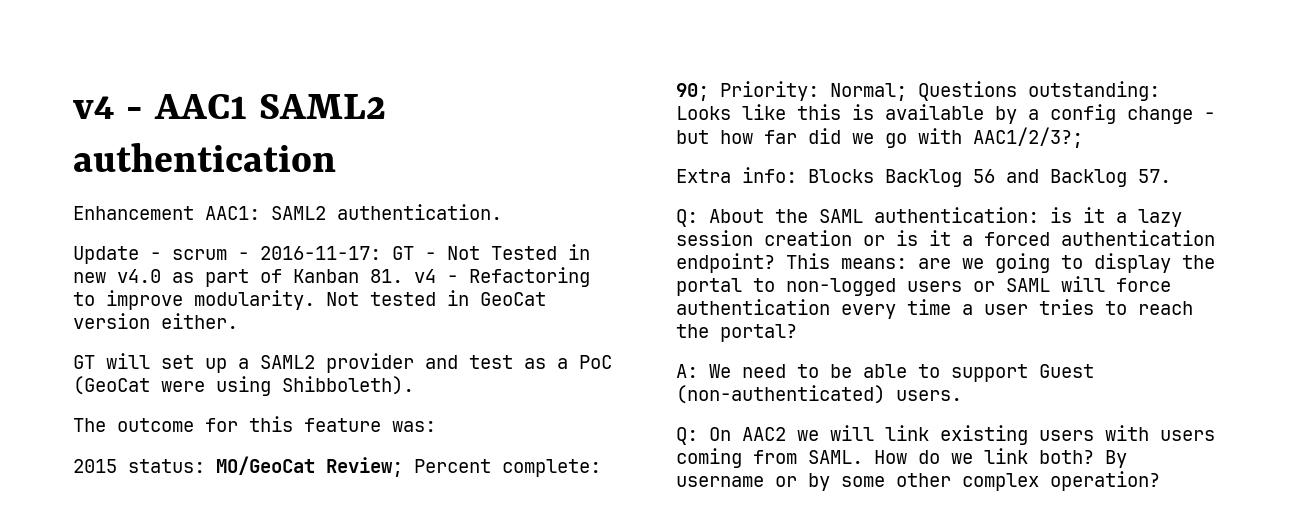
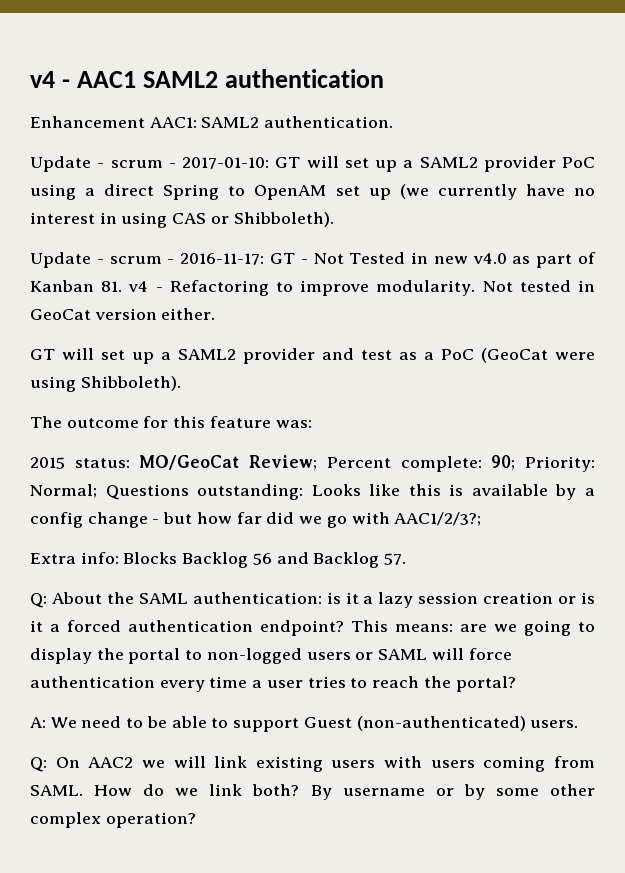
(502, 212) none -> [30,156,595,172] [30,184,595,200] [30,212,334,228] // Update - scrum - 2017-01-10: GT will set up a SAML2 provider PoC using a direct Spring to OpenAM set up (we currently have no interest in using CAS or Shibboleth).

